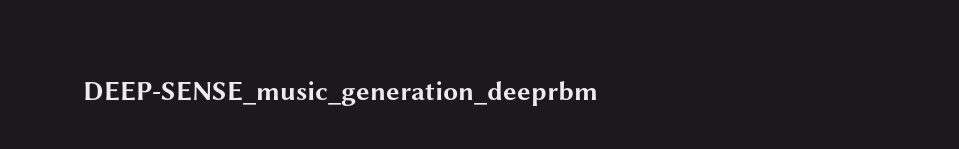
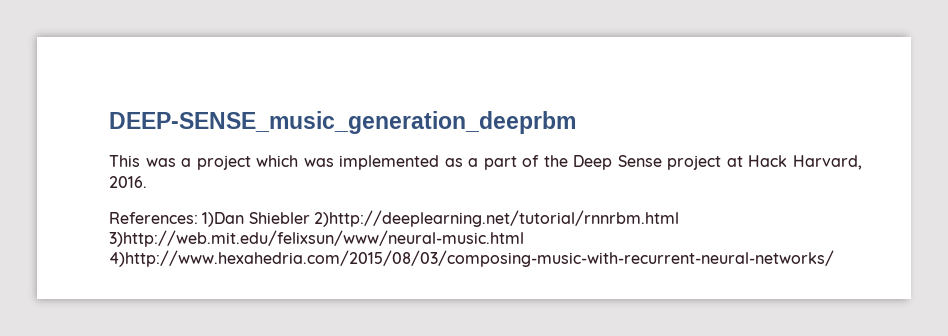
(598, 93) none -> [109,155,863,170] [109,176,147,188] [109,210,679,227] [109,230,524,247] [109,250,834,267] // This was a project which was implemented as a part of the Deep Sense project at Hack Harvard, 2016. // References: 1)Dan Shiebler 2)http://deeplearning.net/tutorial/rnnrbm.html 3)http://web.mit.edu/felixsun/www/neural-music.html 4)http://www.hexahedria.com/2015/08/03/composing-music-with-recurrent-neural-networks/

